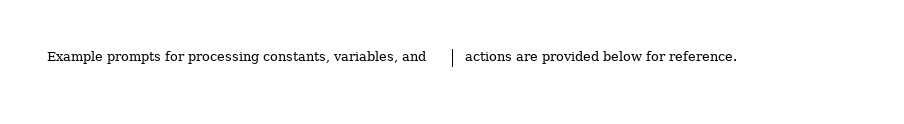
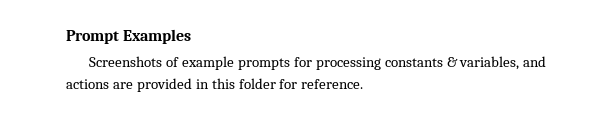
[47,51,103,64] Example -> [66,29,192,44] [89,56,234,70] Prompt Examples // Screenshots of example
[263,52,330,63] constants, -> [384,57,458,67] constants &
[603,51,642,61] below -> [195,78,276,89] in this folder

